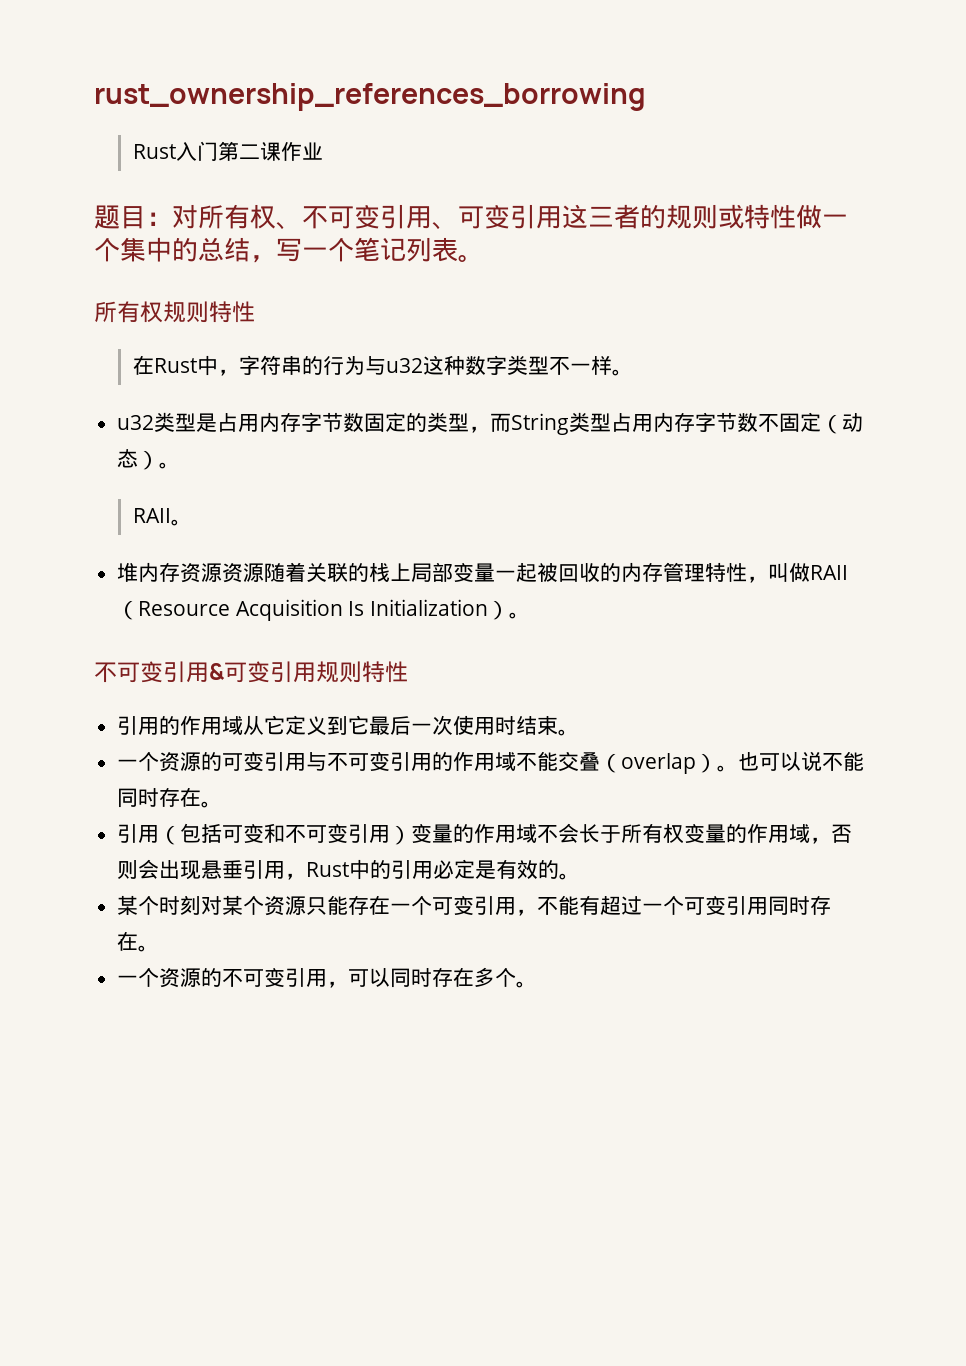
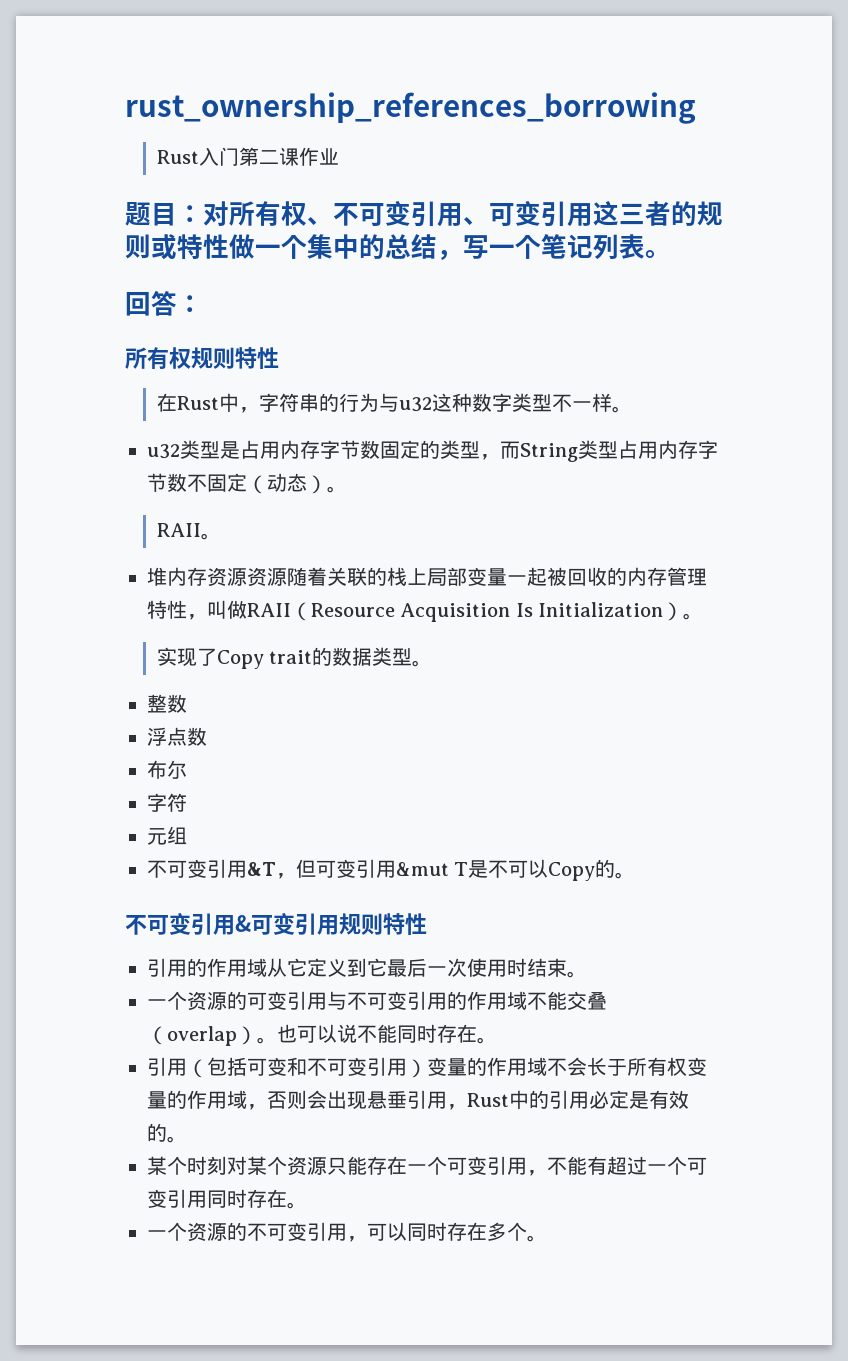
(484, 258) none -> [125,291,203,316] // 回答：
(531, 615) none -> [156,647,433,669] [147,694,187,713] [147,727,207,746] [147,760,187,779] [147,793,187,812] [147,826,187,845] [147,859,636,881] // 实现了Copy trait的数据类型。 // 整数 // 浮点数 // 布尔 // 字符 // 元组 // 不可变引用&T，但可变引用&mut T是不可以Copy的。

